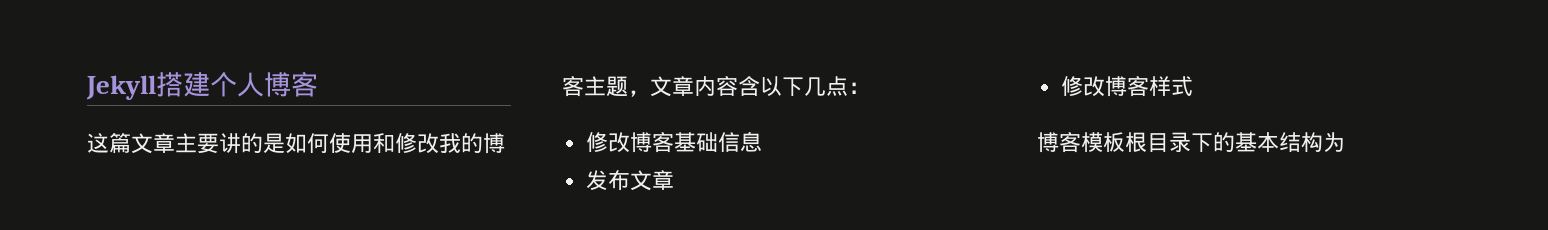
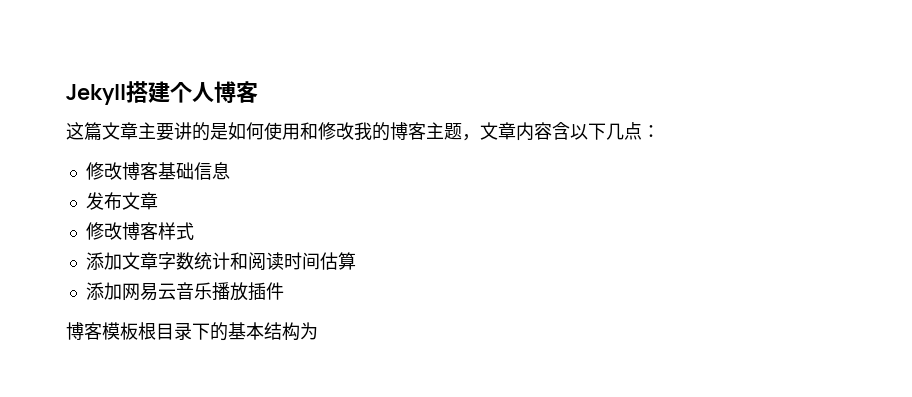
(1194, 86) none -> [85,252,356,270] [85,282,284,301] // 添加文章字数统计和阅读时间估算 // 添加网易云音乐播放插件

